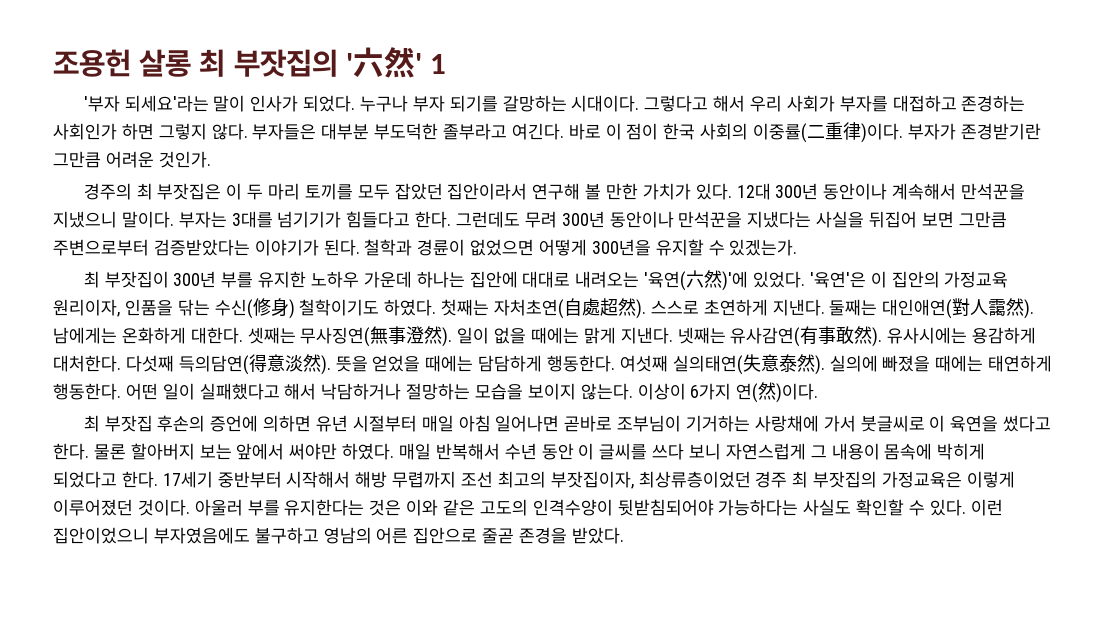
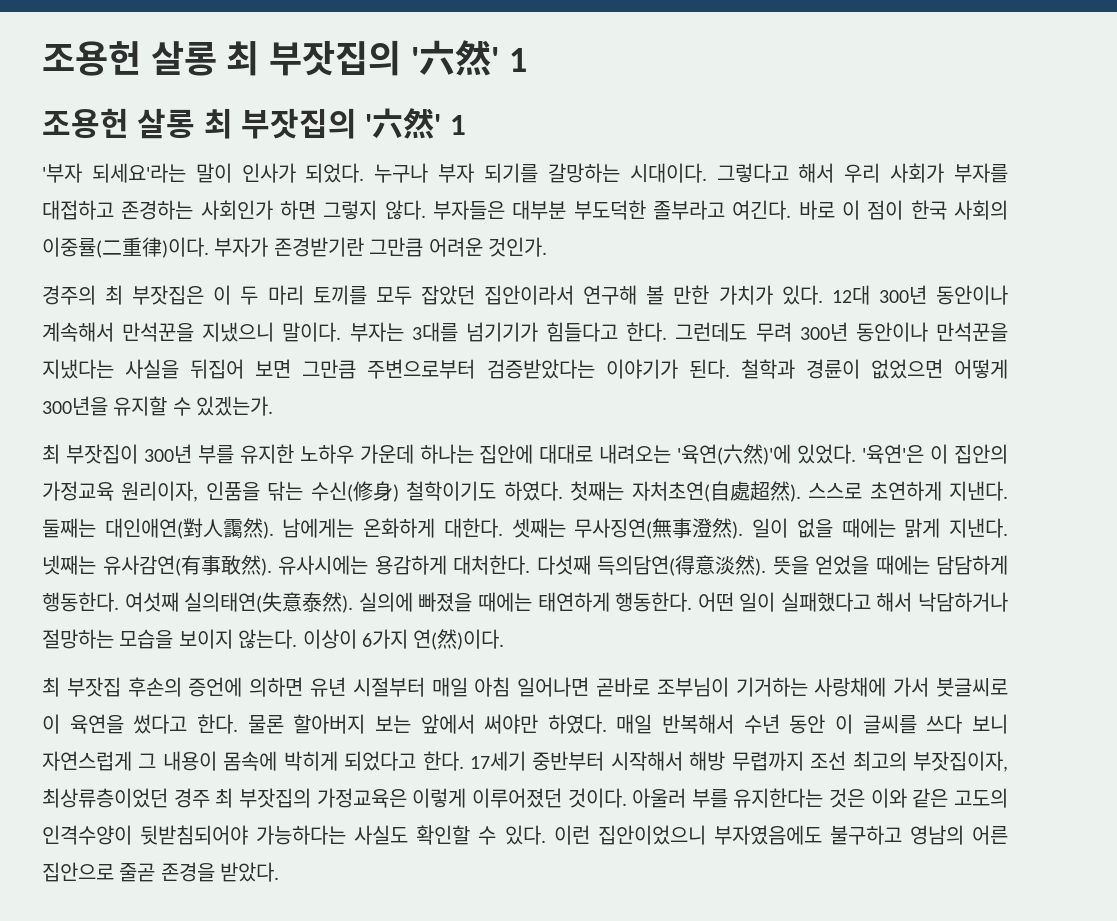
[53,47,447,78] 조용헌 살롱 최 부잣집의 '六然' 1 -> [42,40,527,76] [42,108,466,139] 조용헌 살롱 최 부잣집의 '六然' 1 // 조용헌 살롱 최 부잣집의 '六然' 1

